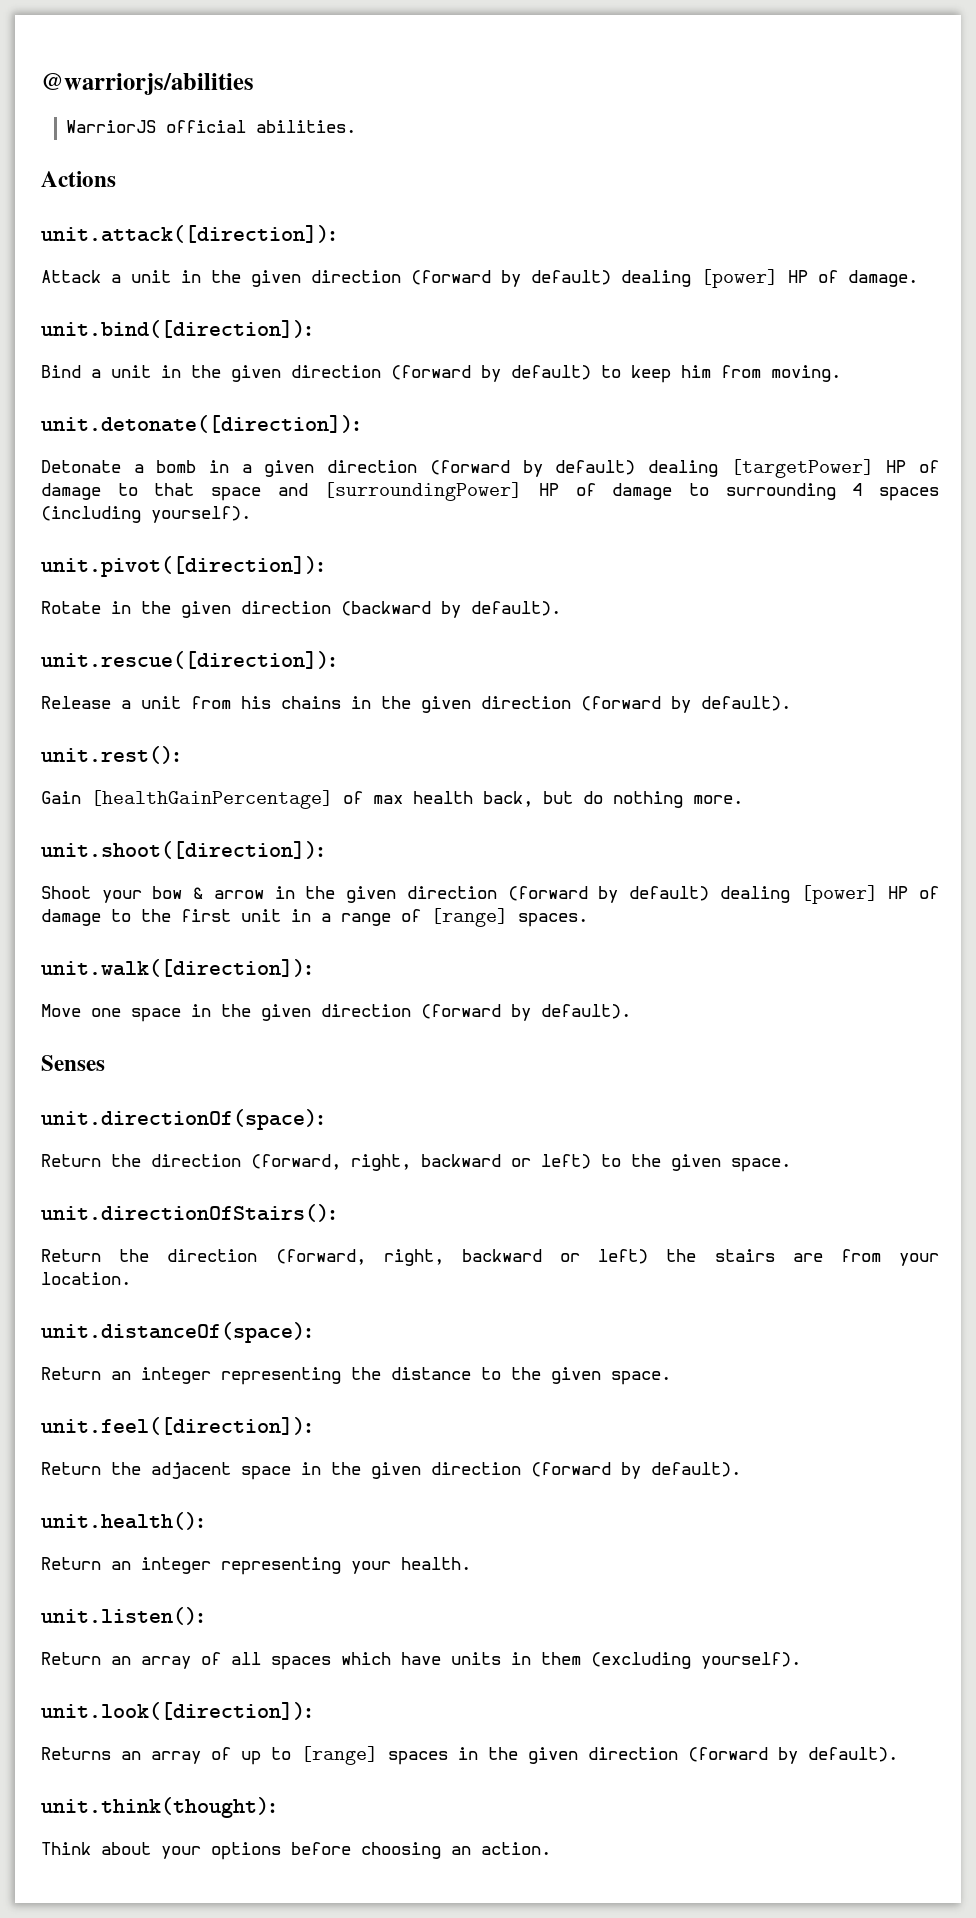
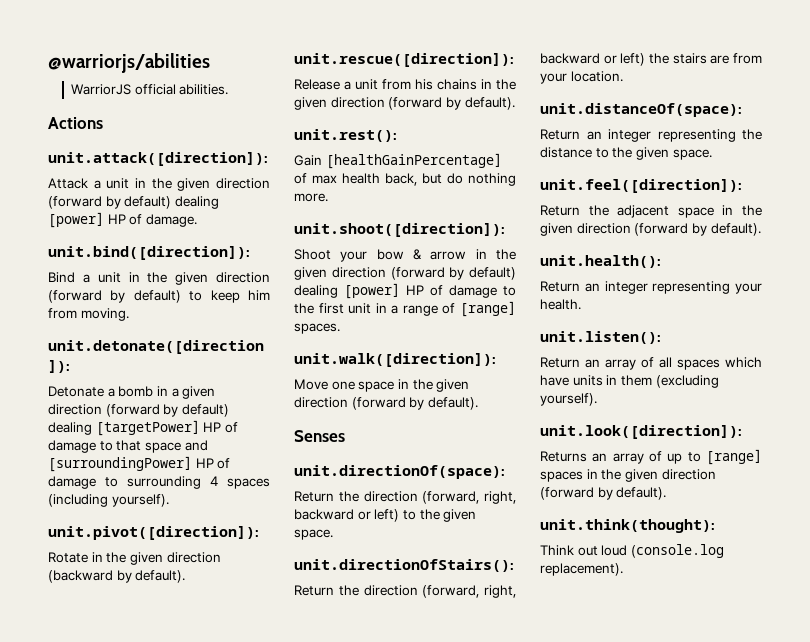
[101,1842,551,1860] about your options before choosing an action. -> [577,544,724,558] [540,563,623,576] out loud (console.log replacement).

